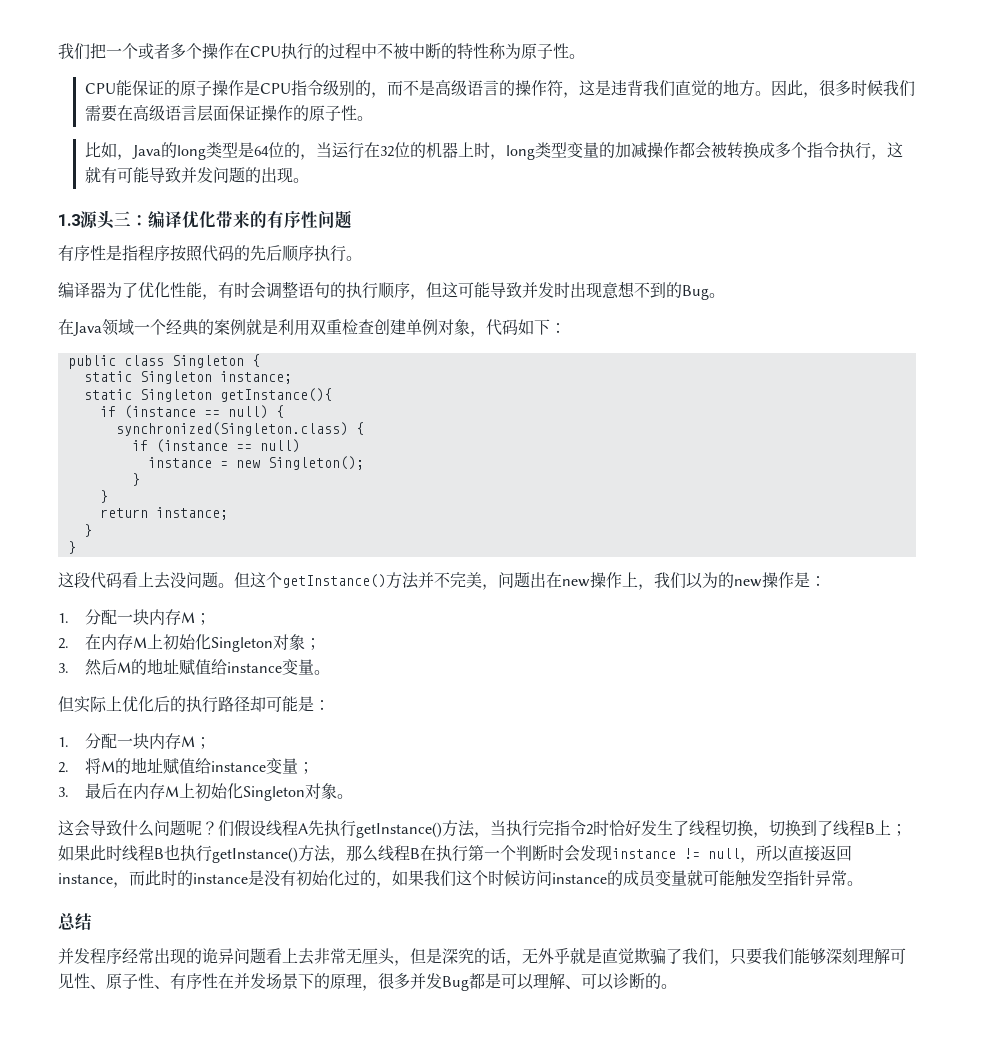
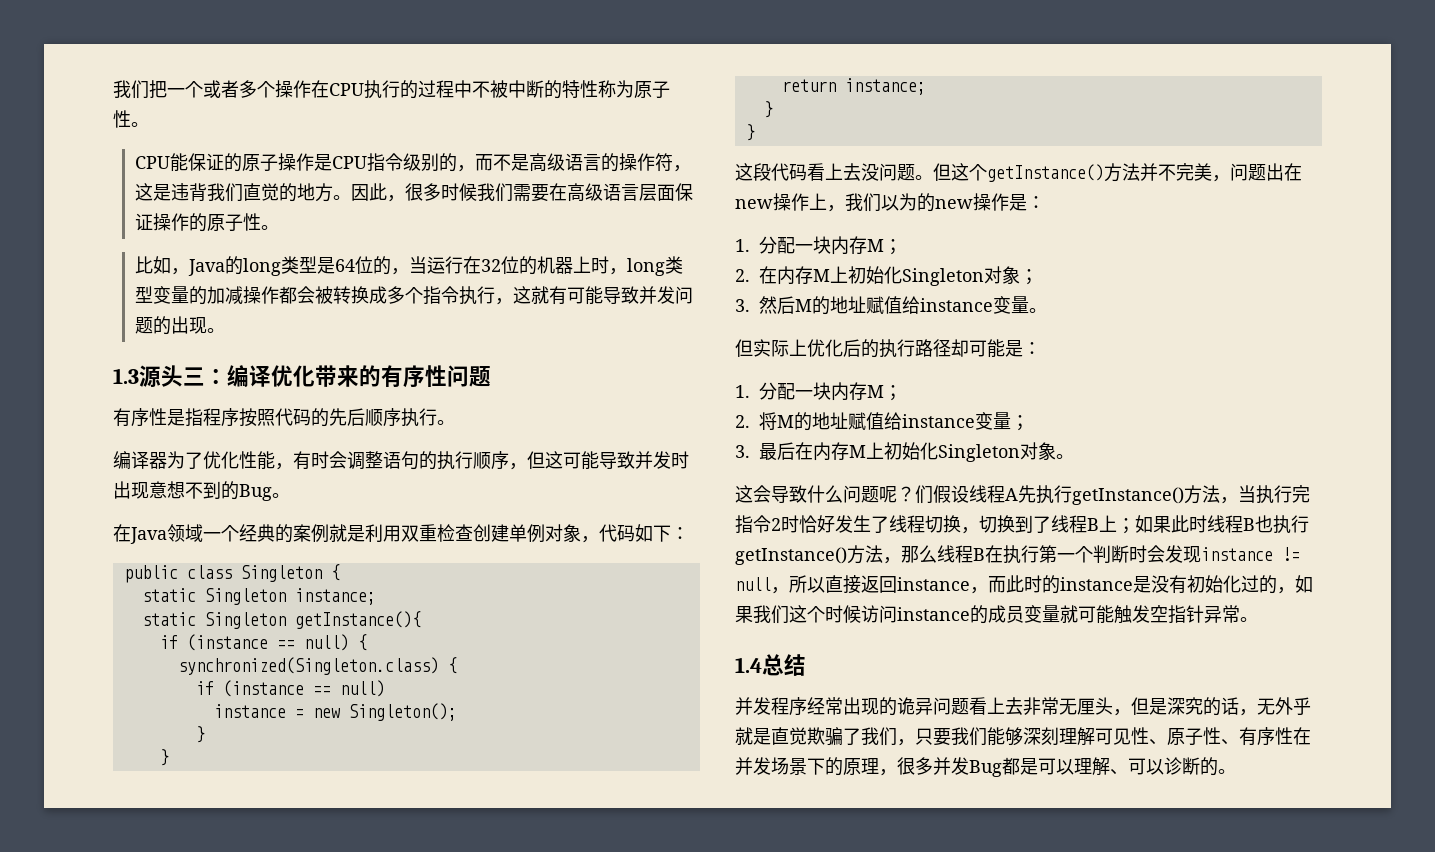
(863, 883) none -> [735,657,762,673] 1.4

